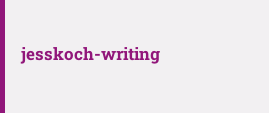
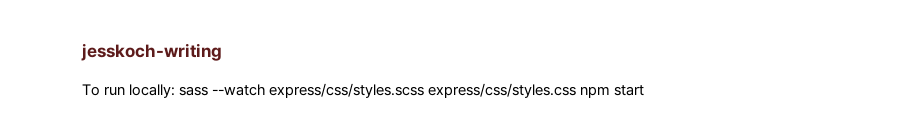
(160, 55) none -> [82,83,645,98] // To run locally: sass --watch express/css/styles.scss express/css/styles.css npm start

